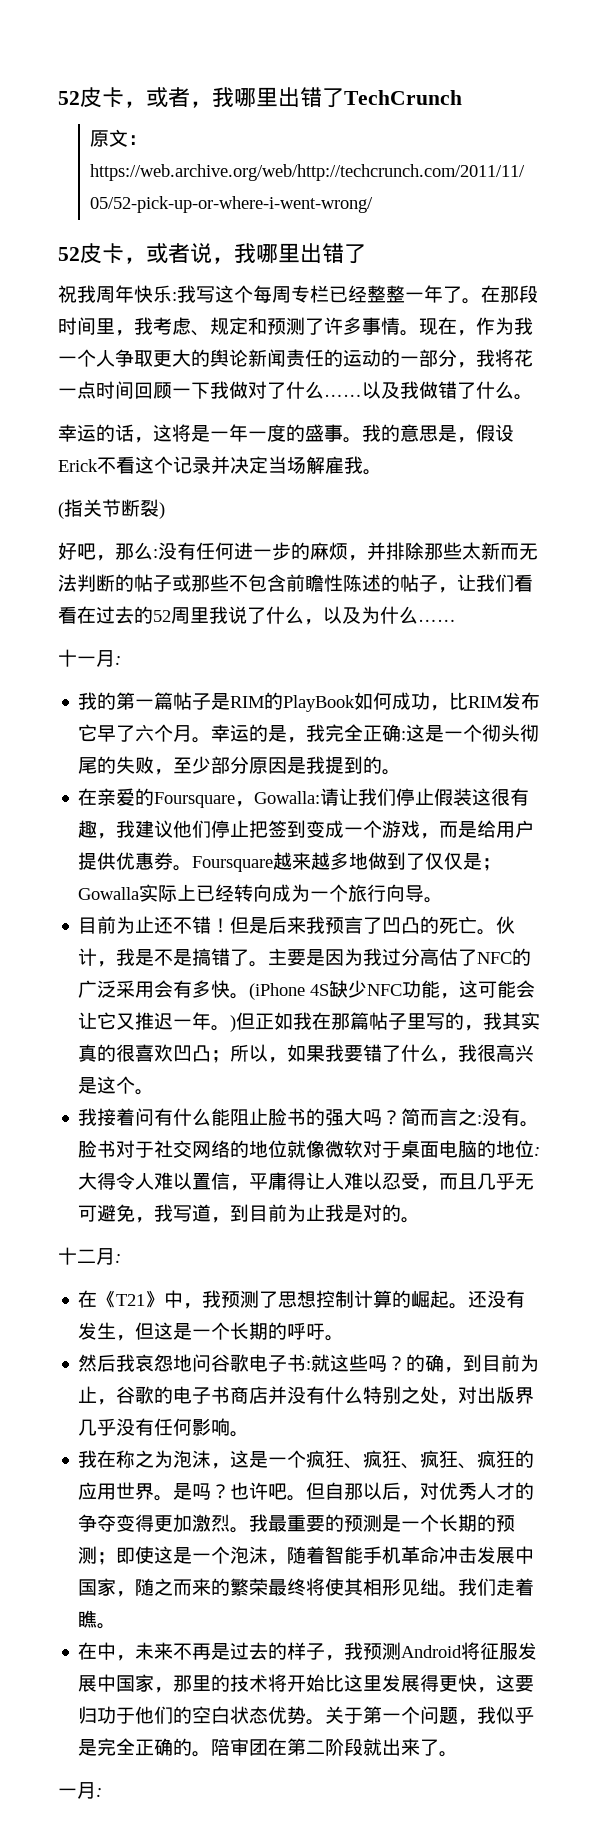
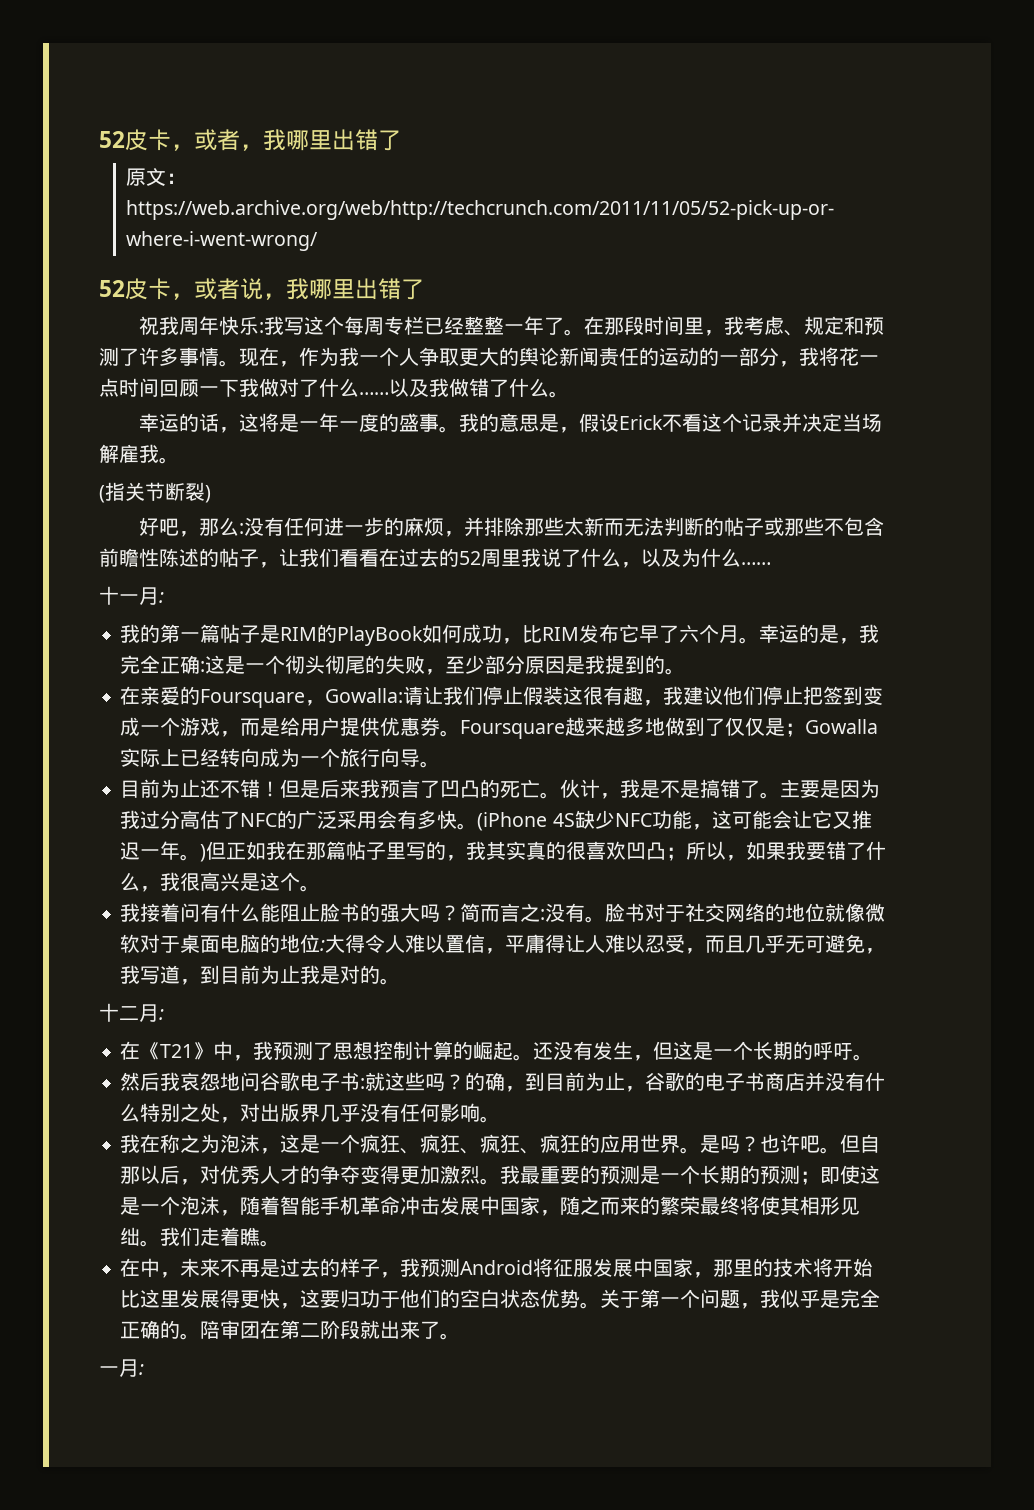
[344,90,462,105] TechCrunch -> (401, 140) none

